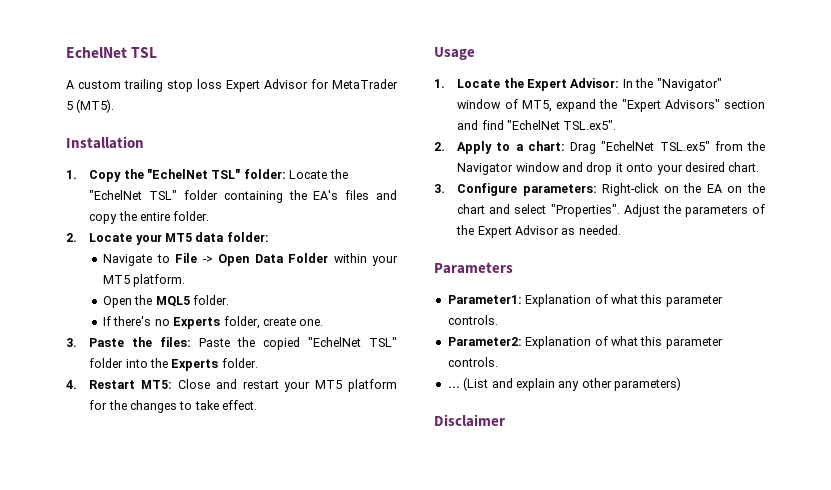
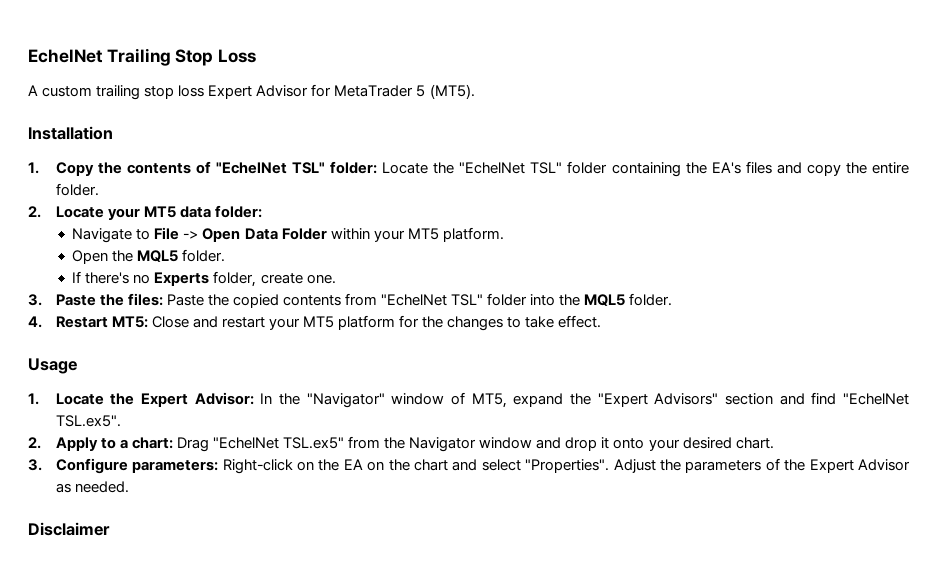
[131,47,158,58] TSL -> [106,48,257,66] Trailing Stop Loss
(144, 174) none -> [126,161,211,174] contents of
(301, 343) none -> [283,293,378,306] contents from
[171,359,219,371] Experts -> [584,294,626,306] MQL5
[434,262,513,274] [447,294,723,307] [447,315,498,325] [447,336,723,349] [447,357,498,367] [447,377,681,391] // Parameters // Parameter1: Explanation of what this parameter controls. // Parameter2: Explanation of what this parameter controls. // ... (List and explain any other parameters) -> (129, 487) none

